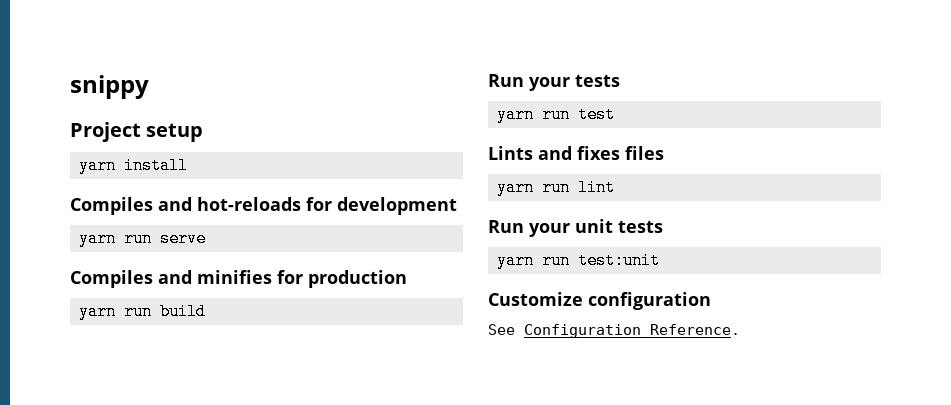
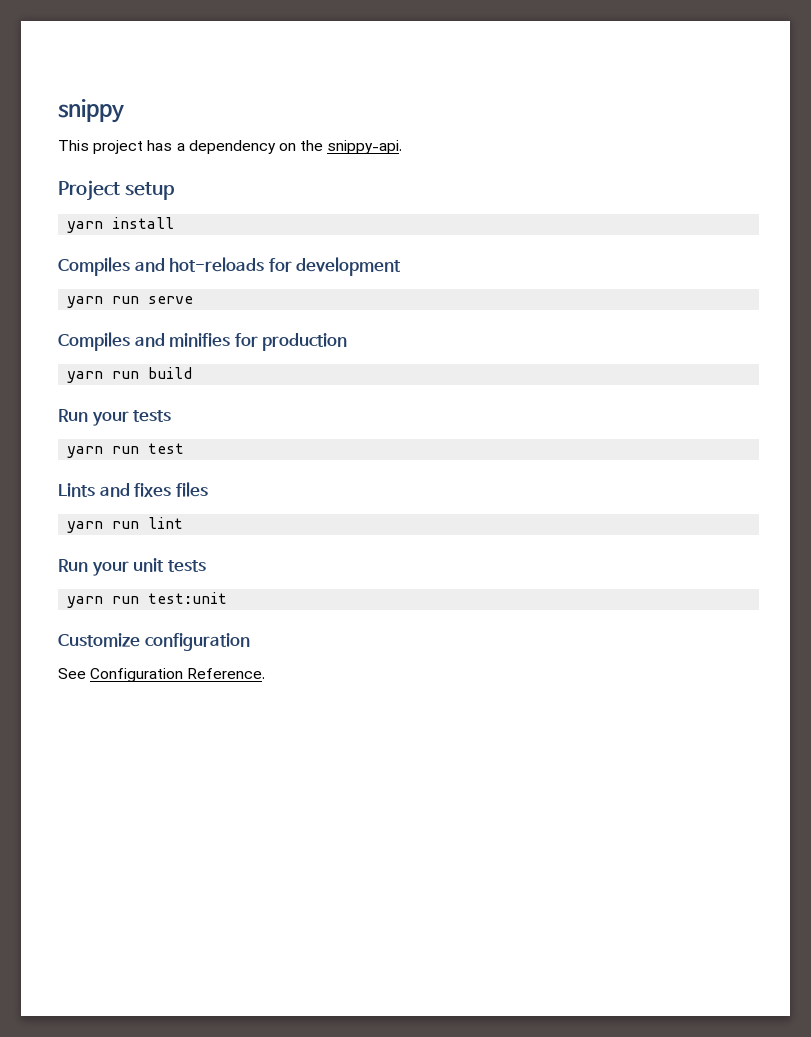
(149, 87) none -> [58,140,403,154] // This project has a dependency on the snippy-api.

